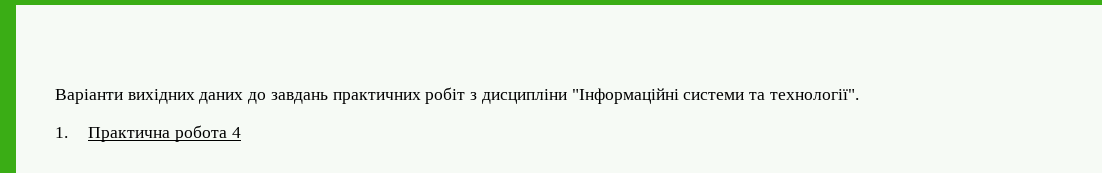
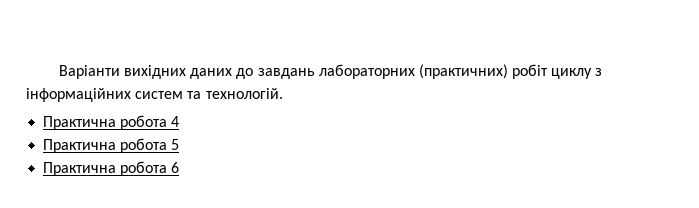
[332,87,859,104] [55,125,241,142] практичних робіт з дисципліни "Інформаційні системи та технології". // 1. Практична робота 4 -> [318,64,603,79] [26,88,283,102] [43,115,180,130] [43,138,180,153] [43,161,180,176] лабораторних (практичних) робіт циклу з інформаційних систем та технологій. // Практична робота 4 // Практична робота 5 // Практична робота 6

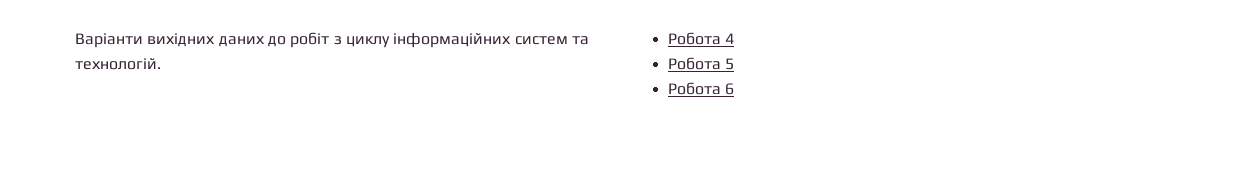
[257,64,603,79] завдань лабораторних (практичних) робіт циклу з -> [290,32,390,48] робіт з циклу
[43,115,168,130] Практична робота -> [667,32,721,45] Робота
[43,138,168,153] Практична робота -> [667,57,721,70] Робота
[43,161,168,176] Практична робота -> [667,82,721,95] Робота

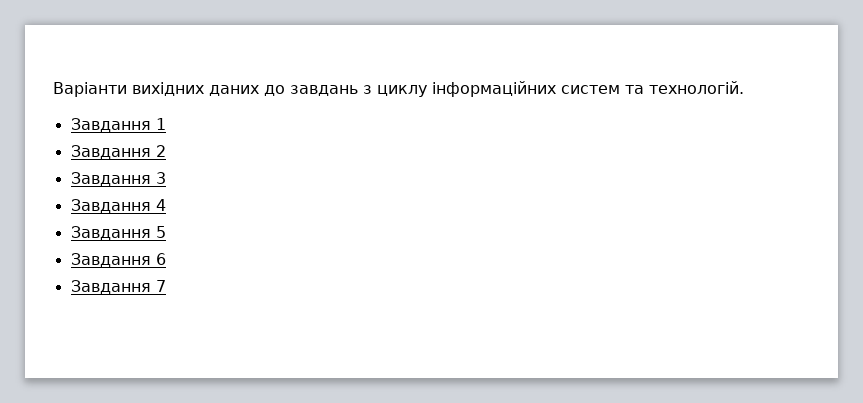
[290,32,330,48] робіт -> [290,85,358,96] завдань
[667,32,721,45] Робота -> [70,118,166,132] [70,145,166,159] [70,172,166,186] [70,199,151,213] Завдання 1 // Завдання 2 // Завдання 3 // Завдання
[667,57,721,70] Робота -> [70,226,151,240] Завдання
[667,82,721,95] Робота -> [70,253,151,267] Завдання
(734, 89) none -> [70,280,166,294] // Завдання 7

